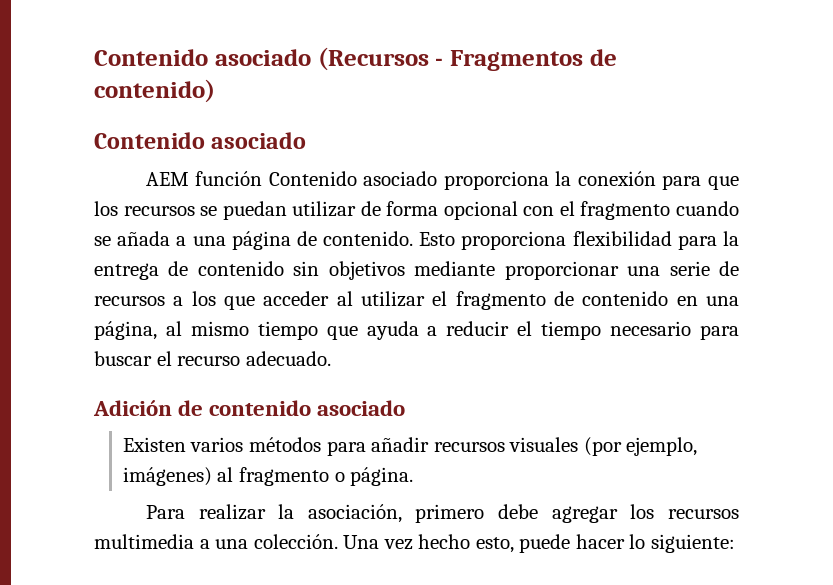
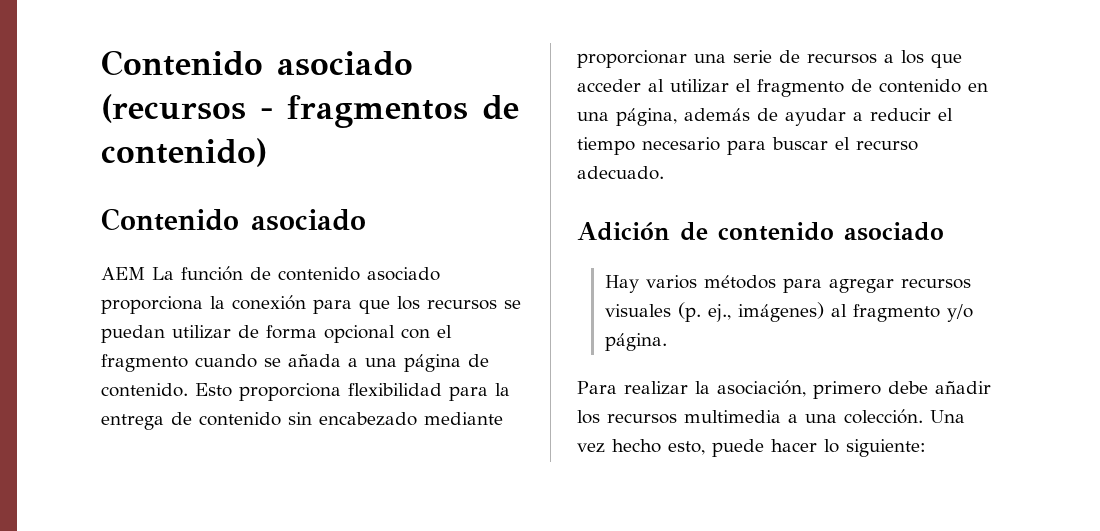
[94,47,583,71] Contenido asociado (Recursos - Fragmentos -> [101,50,413,76] [101,94,468,128] Contenido asociado (recursos - fragmentos
[195,171,357,186] función Contenido -> [152,266,360,281] La función de contenido
[328,261,405,280] objetivos -> [319,412,417,426] encabezado
[165,321,419,340] al mismo tiempo que ayuda -> [684,108,846,126] además de ayudar
[122,437,186,452] Existen -> [604,275,639,293] Hay
[371,437,430,452] añadir -> [828,279,894,293] agregar
[583,437,698,456] (por ejemplo, -> [677,302,731,322] (p. ej.,
[334,472,345,482] o -> [946,304,973,322] y/o
[551,506,618,523] agregar -> [935,381,991,394] añadir

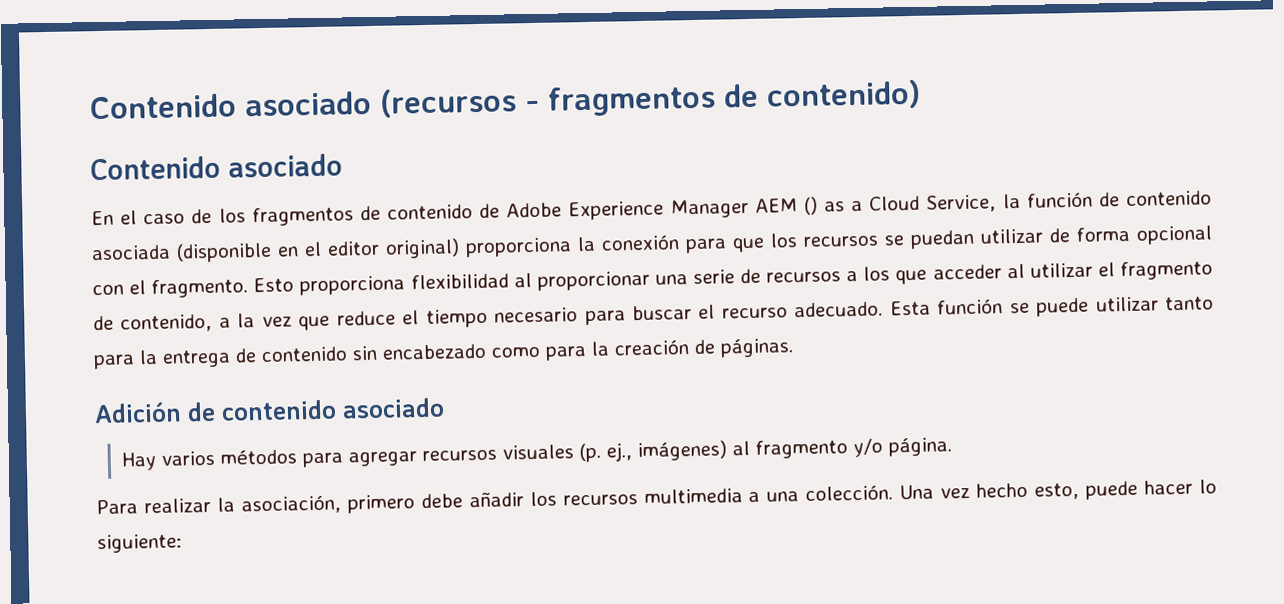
[101,266,440,281] AEM La función de contenido asociado -> [91,190,1212,227] [91,238,460,263] En el caso de los fragmentos de contenido de Adobe Experience Manager AEM () as a Cloud Service, la función de contenido asociada (disponible en el editor original)
[101,354,489,372] [101,383,510,401] [101,412,503,430] fragmento cuando se añada a una página de contenido. Esto proporciona flexibilidad para la entrega de contenido sin encabezado mediante -> [151,273,532,299] fragmento. Esto proporciona flexibilidad al
[879,79,988,93] [577,108,931,126] contenido en una página, además de ayudar a reducir -> [120,310,396,333] contenido, a la vez que reduce
(664, 173) none -> [889,296,1215,317] [93,338,794,370] Esta función se puede utilizar tanto para la entrega de contenido sin encabezado como para la creación de páginas.

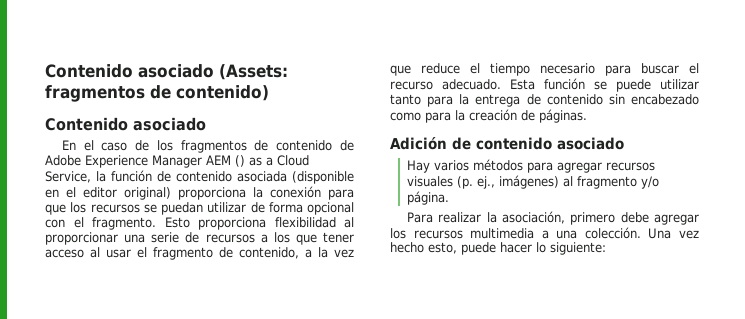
[89,87,540,120] Contenido asociado (recursos - -> [45,64,288,80] Contenido asociado (Assets:
[932,262,1093,280] acceder al utilizar -> [323,232,354,243] [45,247,131,258] tener acceso al usar
[468,491,524,508] añadir -> [654,214,699,225] agregar

